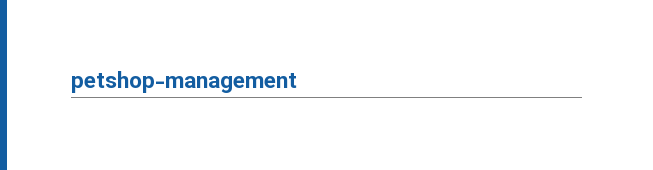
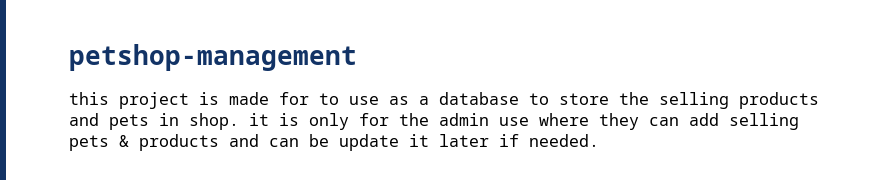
(297, 82) none -> [69,92,819,109] [69,113,799,130] [69,134,599,151] // this project is made for to use as a database to store the selling products and pets in shop. it is only for the admin use where they can add selling pets & products and can be update it later if needed.

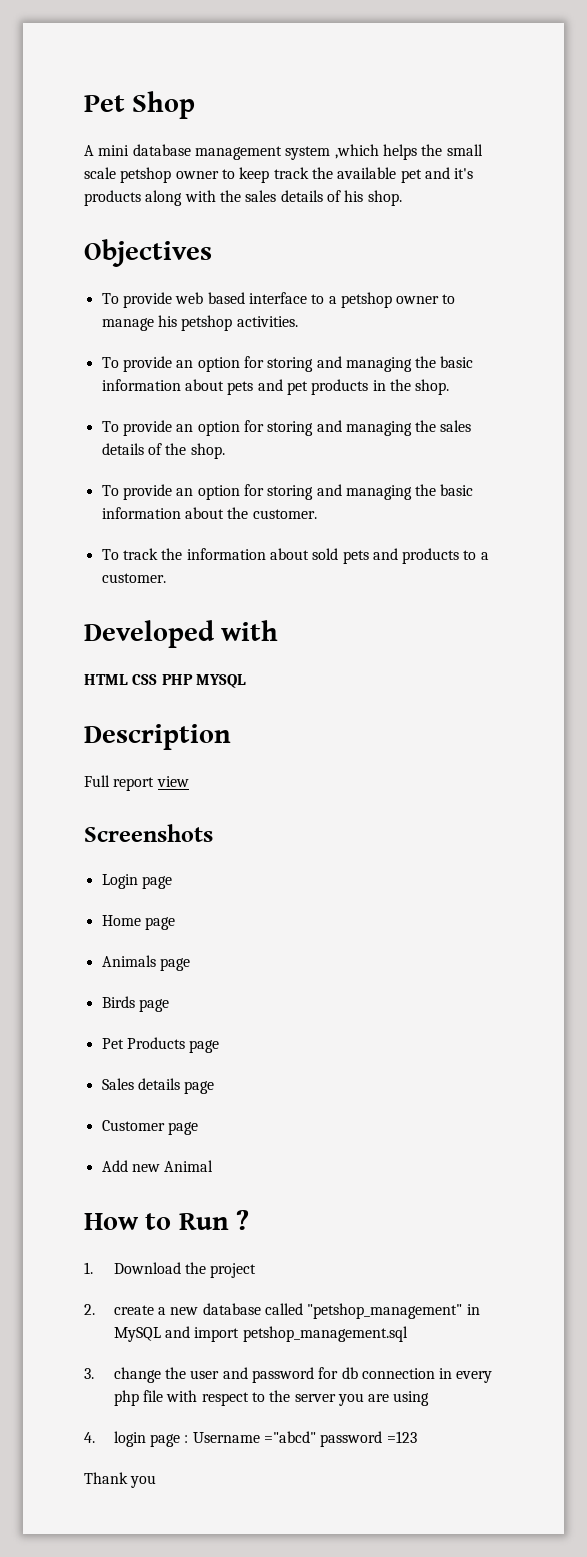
[69,44,357,71] [69,92,819,109] [69,113,799,130] [69,134,599,151] petshop-management // this project is made for to use as a database to store the selling products and pets in shop. it is only for the admin use where they can add selling pets & products and can be update it later if needed. -> [84,91,196,119] [84,144,483,160] [84,167,474,183] [84,190,402,206] [84,239,212,267] [101,292,456,308] [101,315,298,331] [101,356,474,372] [101,379,450,395] [101,420,472,436] [101,443,225,459] [101,484,474,500] [101,507,317,519] [101,548,489,564] [101,573,166,583] [84,620,279,648] [84,674,246,688] [84,724,231,750] [84,775,189,791] [84,824,213,842] [101,874,172,889] [101,915,175,930] [101,955,190,971] [101,996,169,1012] [101,1037,220,1053] [101,1078,215,1094] [101,1120,198,1135] [101,1160,214,1172] [84,1210,250,1230] [84,1262,257,1278] [84,1303,480,1319] [113,1326,408,1342] [84,1367,493,1383] [113,1390,430,1406] [84,1431,417,1447] [84,1472,157,1488] Pet Shop // A mini database management system ,which helps the small scale petshop owner to keep track the available pet and it's products along with the sales details of his shop. // Objectives // To provide web based interface to a petshop owner to manage his petshop activities. // To provide an option for storing and managing the basic information about pets and pet products in the shop. // To provide an option for storing and managing the sales details of the shop. // To provide an option for storing and managing the basic information about the customer. // To track the information about sold pets and products to a customer. // Developed with // HTML CSS PHP MYSQL // Description // Full report view // Screenshots // Login page // Home page // Animals page // Birds page // Pet Products page // Sales details page // Customer page // Add new Animal // How to Run ? // 1. Download the project // 2. create a new database called "petshop_management" in MySQL and import petshop_management.sql // 3. change the user and password for db connection in every php file with respect to the server you are using // 4. login page : Username ="abcd" password =123 // Thank you

